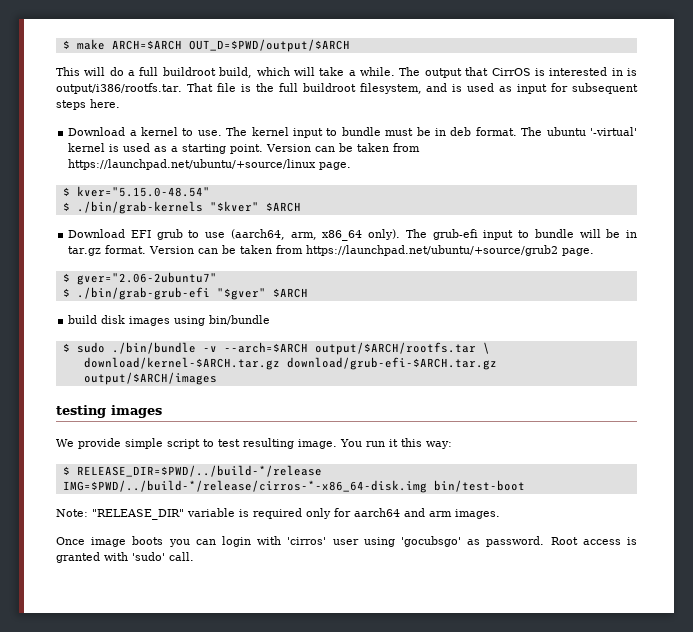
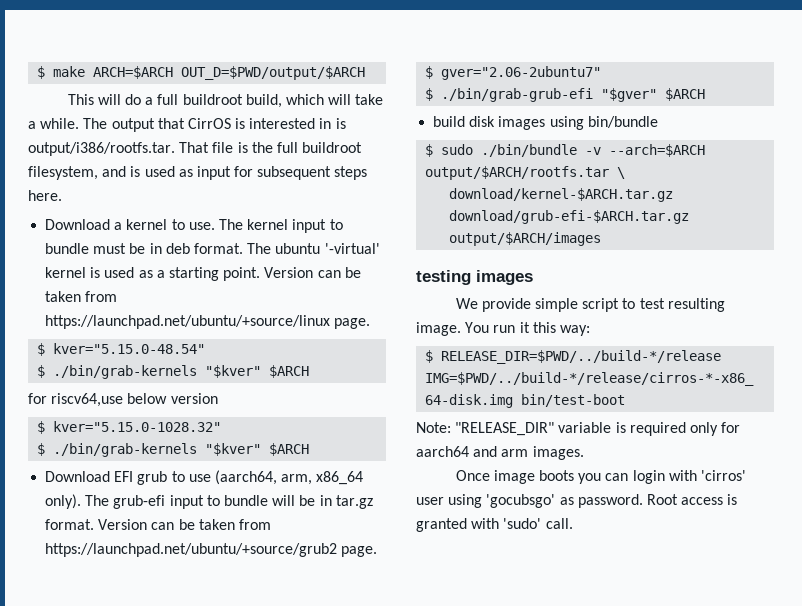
(301, 207) none -> [28,393,218,407] [37,421,222,434] [37,443,310,457] // for riscv64,use below version // $ kver="5.15.0-1028.32" // $ ./bin/grab-kernels "$kver" $ARCH

